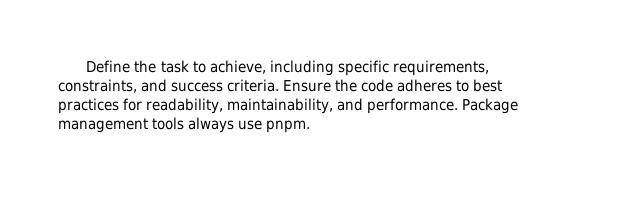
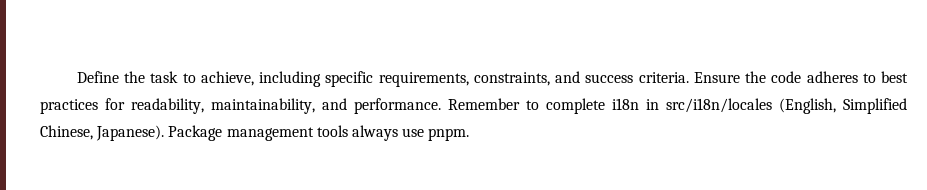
(459, 106) none -> [448,98,907,114] [40,125,165,141] Remember to complete i18n in src/i18n/locales (English, Simplified Chinese, Japanese).

